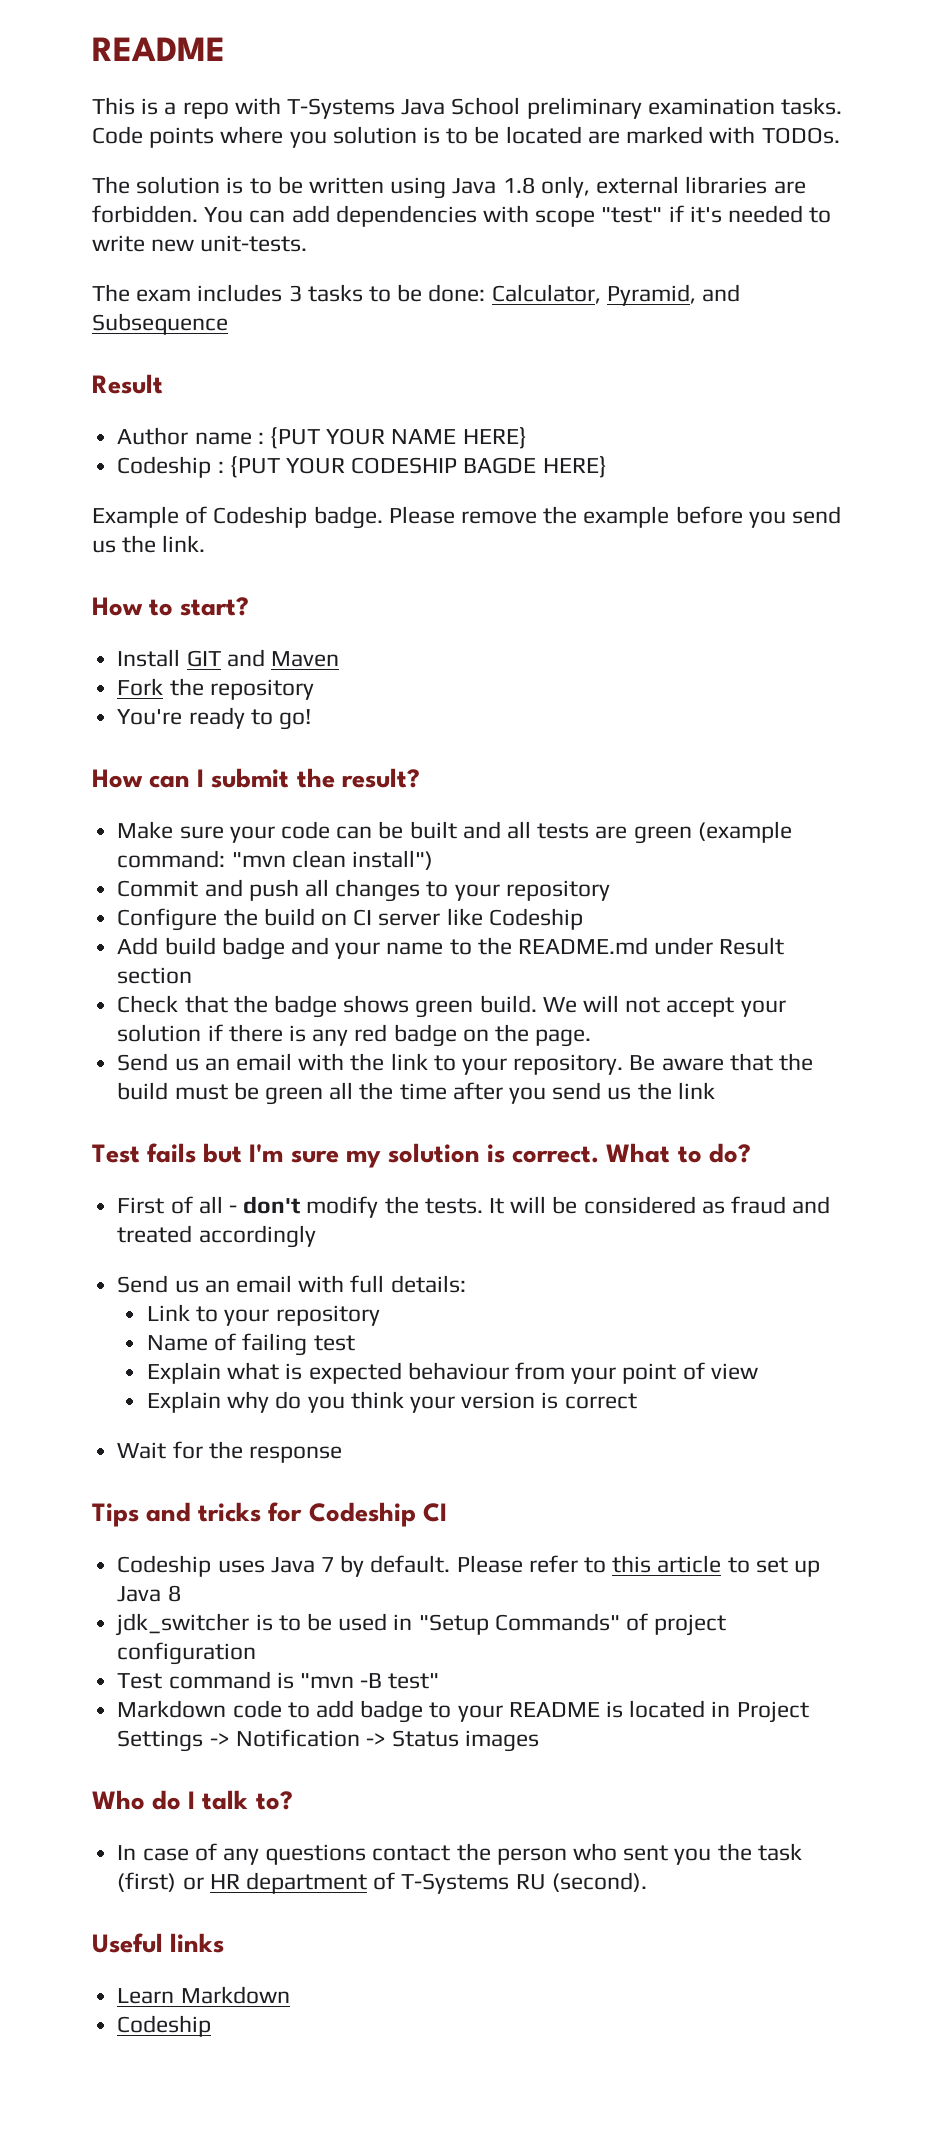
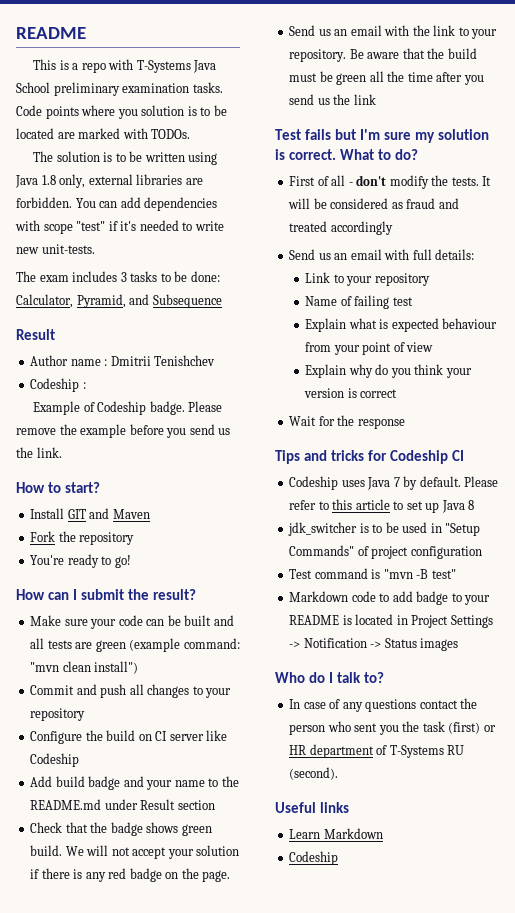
[269,427,527,449] [117,456,607,478] {PUT YOUR NAME HERE} // Codeship : {PUT YOUR CODESHIP BAGDE HERE} -> [110,355,216,366] [30,378,86,392] Dmitrii Tenishchev // Codeship :

